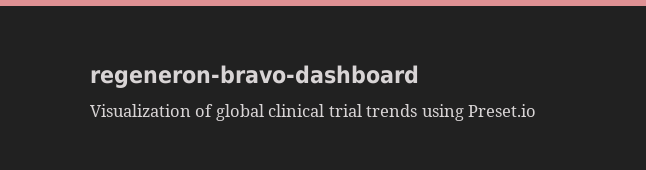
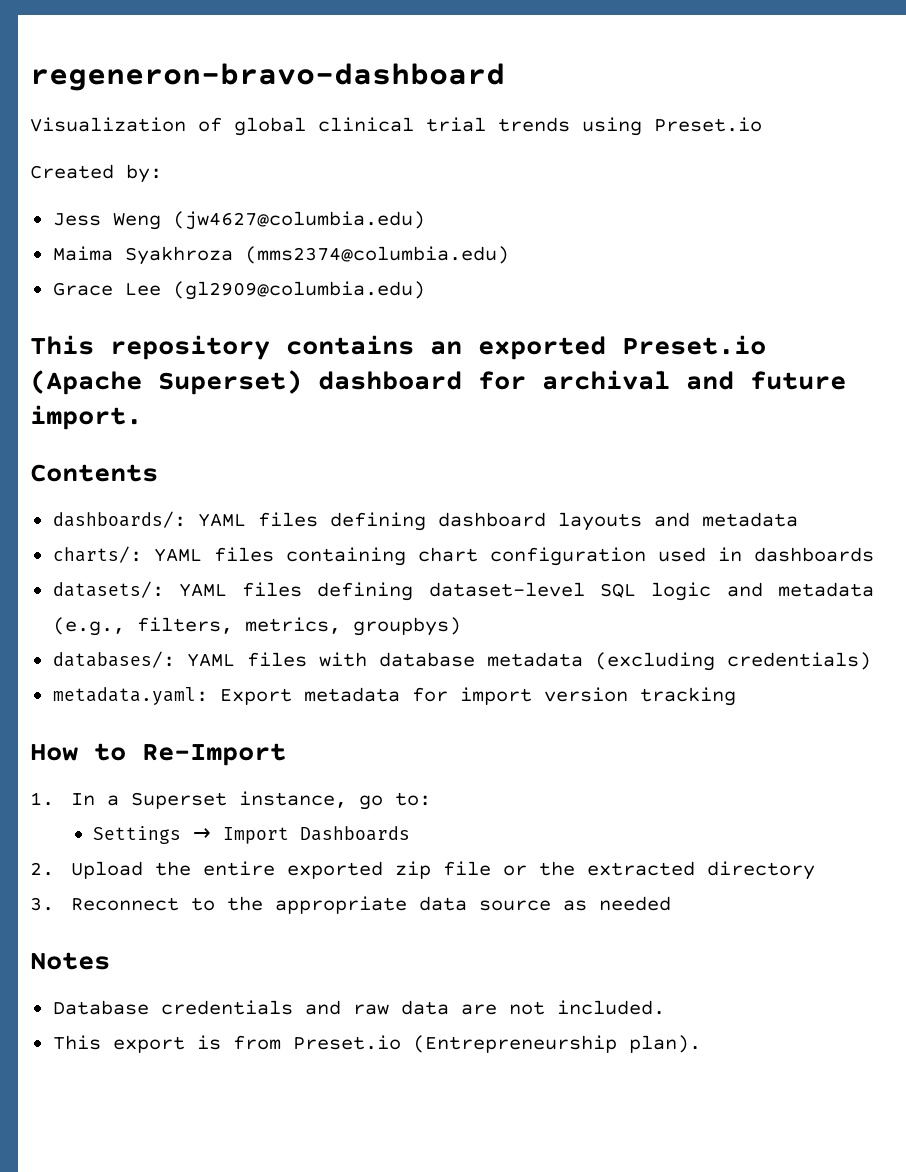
(537, 110) none -> [30,164,162,183] [52,211,425,230] [52,246,509,265] [52,281,425,300] [30,335,766,360] [30,370,846,395] [30,405,142,430] [30,464,158,482] [52,511,798,531] [52,546,874,566] [52,581,874,601] [52,617,461,636] [52,651,871,671] [52,687,736,706] [30,743,286,766] [30,791,431,810] [93,826,411,844] [30,861,815,880] [30,896,671,914] [30,952,110,970] [52,1000,665,1015] [52,1035,701,1053] // Created by: // Jess Weng (jw4627@columbia.edu) // Maima Syakhroza (mms2374@columbia.edu) // Grace Lee (gl2909@columbia.edu) // This repository contains an exported Preset.io (Apache Superset) dashboard for archival and future import. // Contents // dashboards/: YAML files defining dashboard layouts and metadata // charts/: YAML files containing chart configuration used in dashboards // datasets/: YAML files defining dataset-level SQL logic and metadata (e.g., filters, metrics, groupbys) // databases/: YAML files with database metadata (excluding credentials) // metadata.yaml: Export metadata for import version tracking // How to Re-Import // 1. In a Superset instance, go to: // Settings → Import Dashboards // 2. Upload the entire exported zip file or the extracted directory // 3. Reconnect to the appropriate data source as needed // Notes // Database credentials and raw data are not included. // This export is from Preset.io (Entrepreneurship plan).

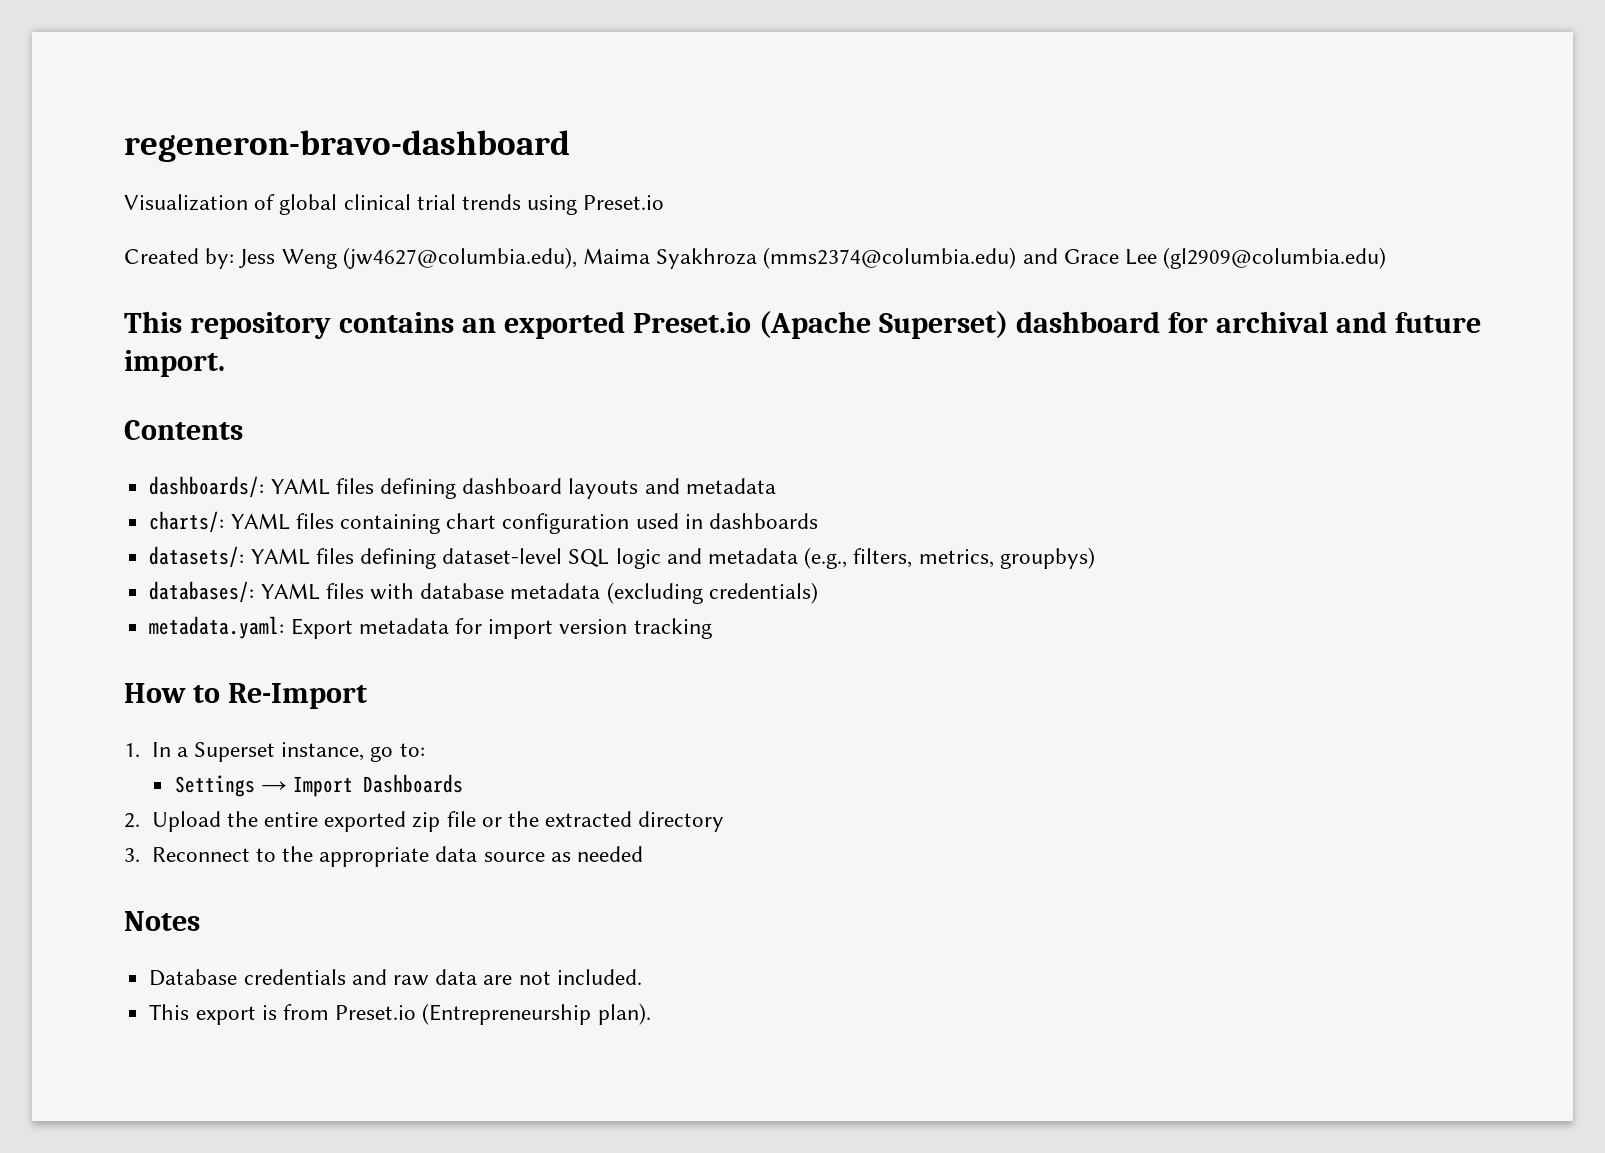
(162, 173) // -> (235, 258) none
[172,211,425,230] (jw4627@columbia.edu) // -> [342,247,577,269] (jw4627@columbia.edu),
(509, 255) // -> [1022,248,1058,264] and

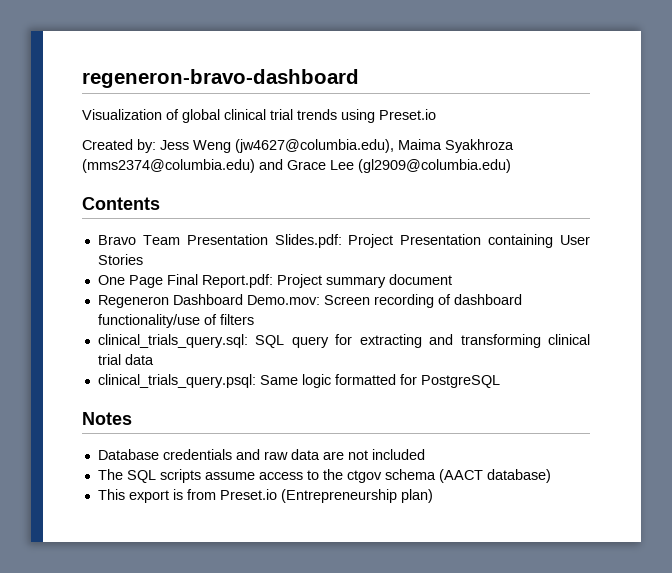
[124,311,1481,339] [124,350,225,377] [124,420,243,440] [149,476,776,499] [149,511,818,534] [149,546,1095,569] [149,581,818,604] [149,616,712,639] [124,683,367,709] [124,742,425,762] [174,774,464,797] [124,811,725,832] [124,846,643,867] This repository contains an exported Preset.io (Apache Superset) dashboard for archival and future import. // Contents // dashboards/: YAML files defining dashboard layouts and metadata // charts/: YAML files containing chart configuration used in dashboards // datasets/: YAML files defining dataset-level SQL logic and metadata (e.g., filters, metrics, groupbys) // databases/: YAML files with database metadata (excluding credentials) // metadata.yaml: Export metadata for import version tracking // How to Re-Import // 1. In a Superset instance, go to: // Settings → Import Dashboards // 2. Upload the entire exported zip file or the extracted directory // 3. Reconnect to the appropriate data source as needed -> [82,197,160,210] [97,234,590,248] [97,254,143,265] [97,274,452,288] [97,294,522,308] [97,314,254,328] [97,334,591,348] [97,354,154,365] [97,374,500,388] Contents // Bravo Team Presentation Slides.pdf: Project Presentation containing User Stories // One Page Final Report.pdf: Project summary document // Regeneron Dashboard Demo.mov: Screen recording of dashboard functionality/use of filters // clinical_trials_query.sql: SQL query for extracting and transforming clinical trial data // clinical_trials_query.psql: Same logic formatted for PostgreSQL
[556,969,642,985] included. -> [371,449,425,460] [97,469,551,483] included // The SQL scripts assume access to the ctgov schema (AACT database)
[597,1003,651,1025] plan). -> [400,489,433,503] plan)

